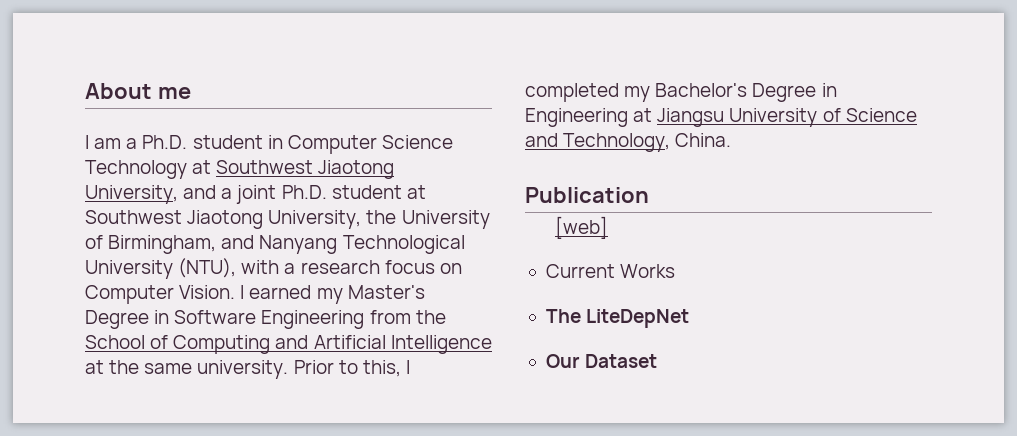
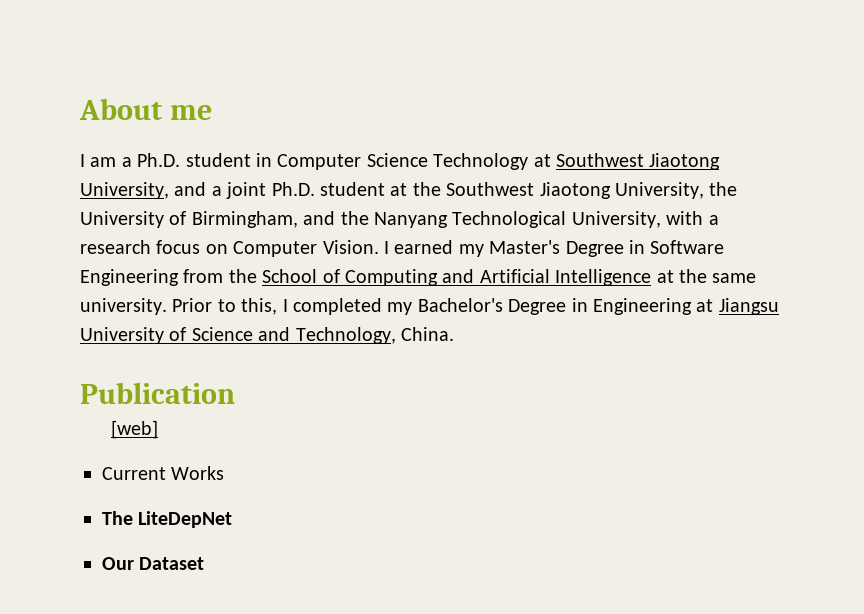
(426, 192) none -> [412,182,441,196] the
(255, 242) none -> [340,211,369,225] the
[85,258,237,279] University (NTU), -> [571,211,661,228] University,

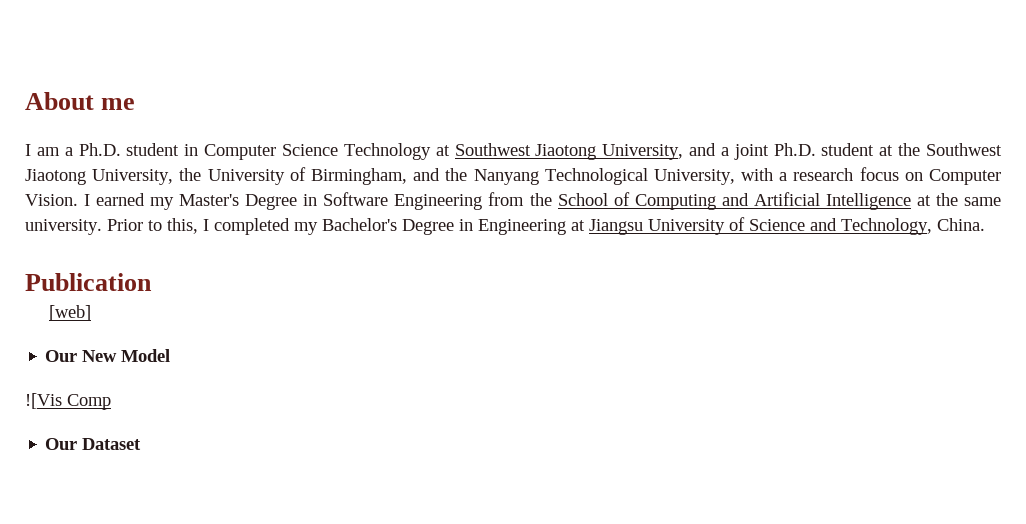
[102,466,225,480] [102,511,233,528] Current Works // The LiteDepNet -> [45,349,171,362] [25,393,111,410] Our New Model // ![Vis Comp

